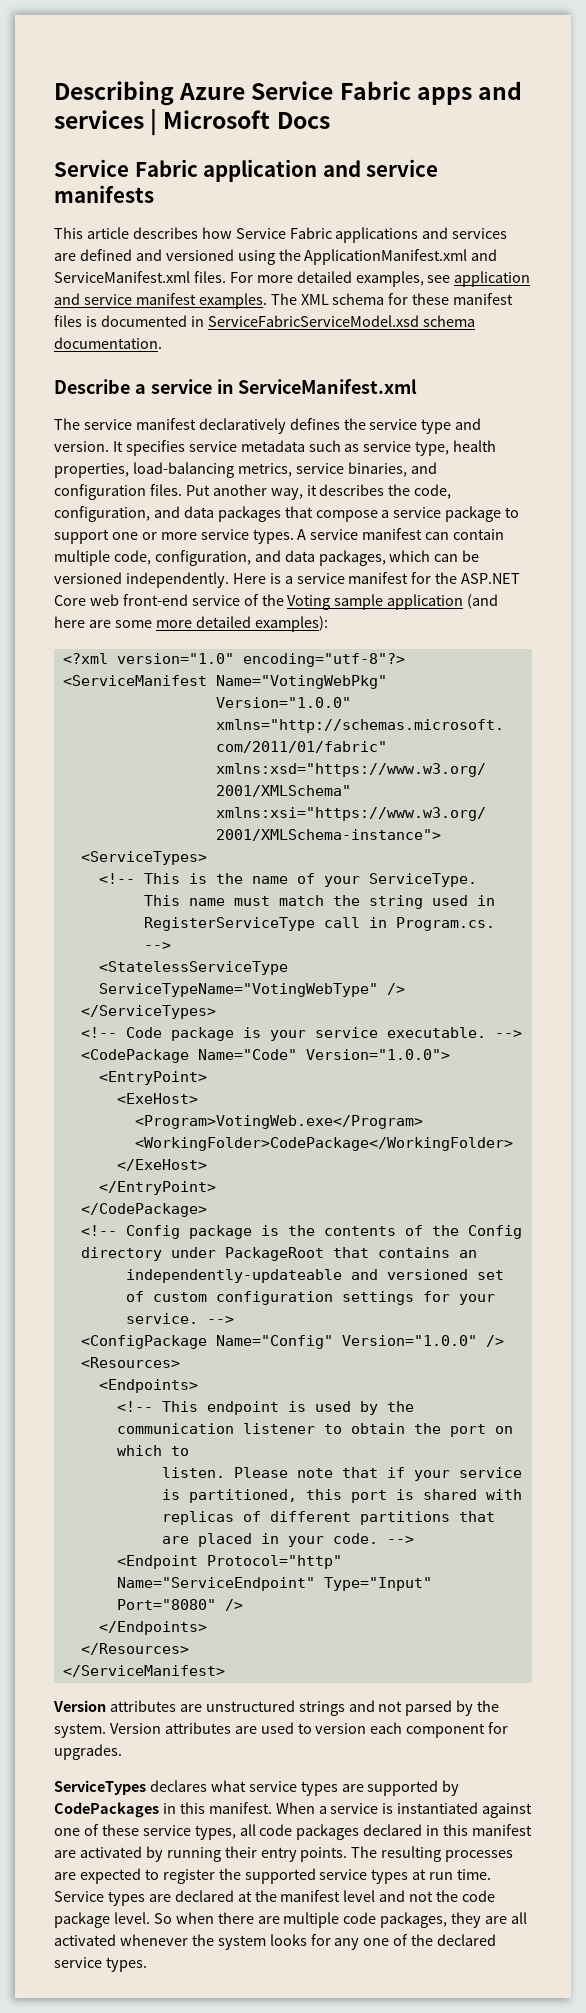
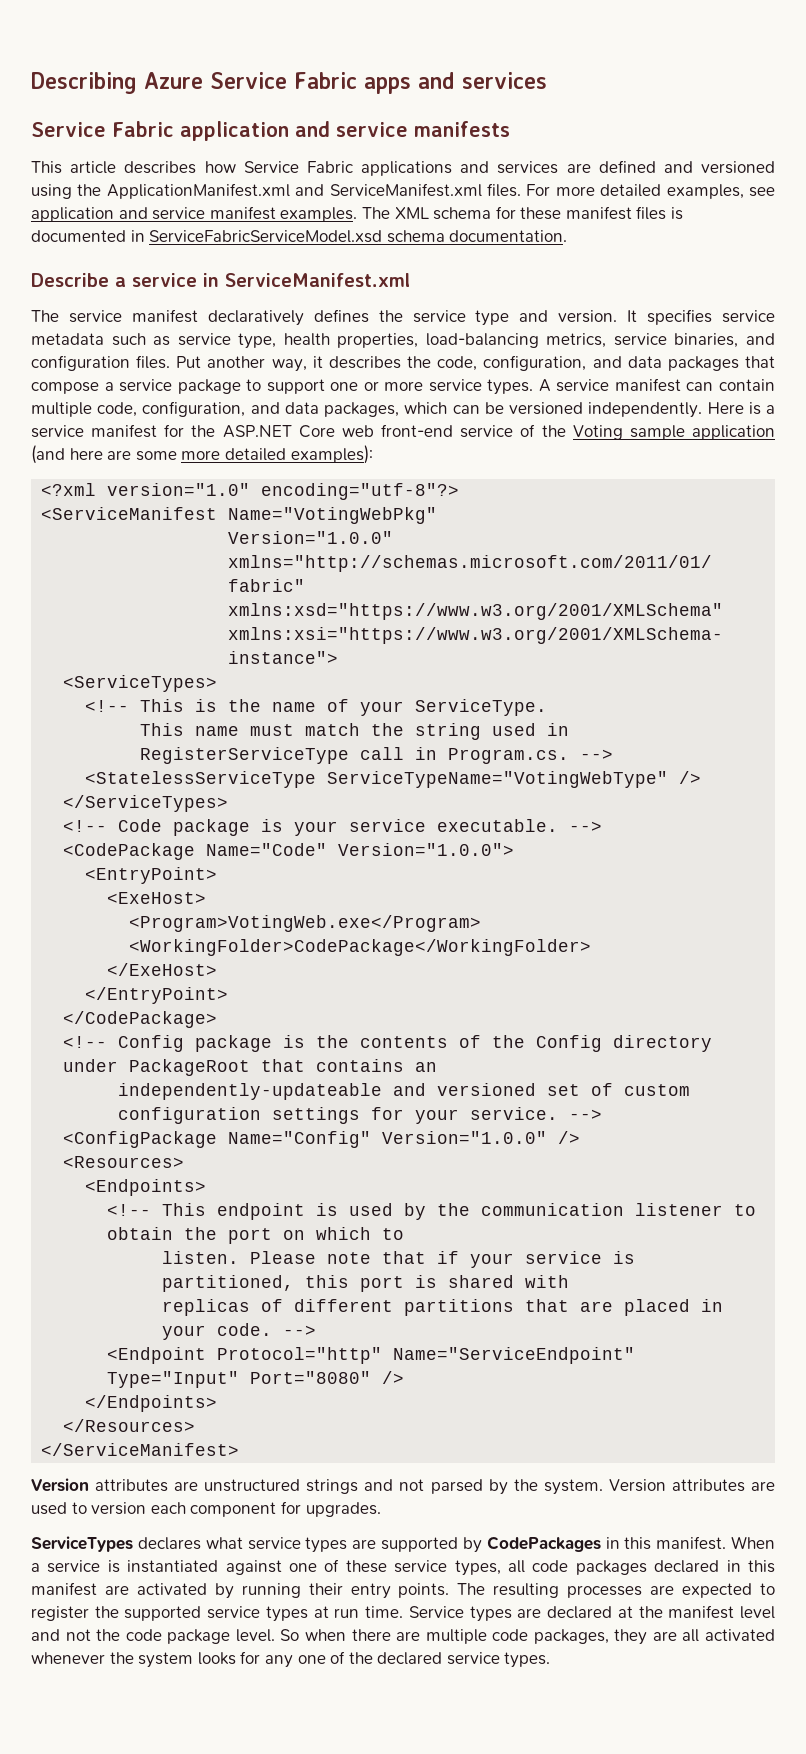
[150,109,330,136] | Microsoft Docs -> (547, 80) none

